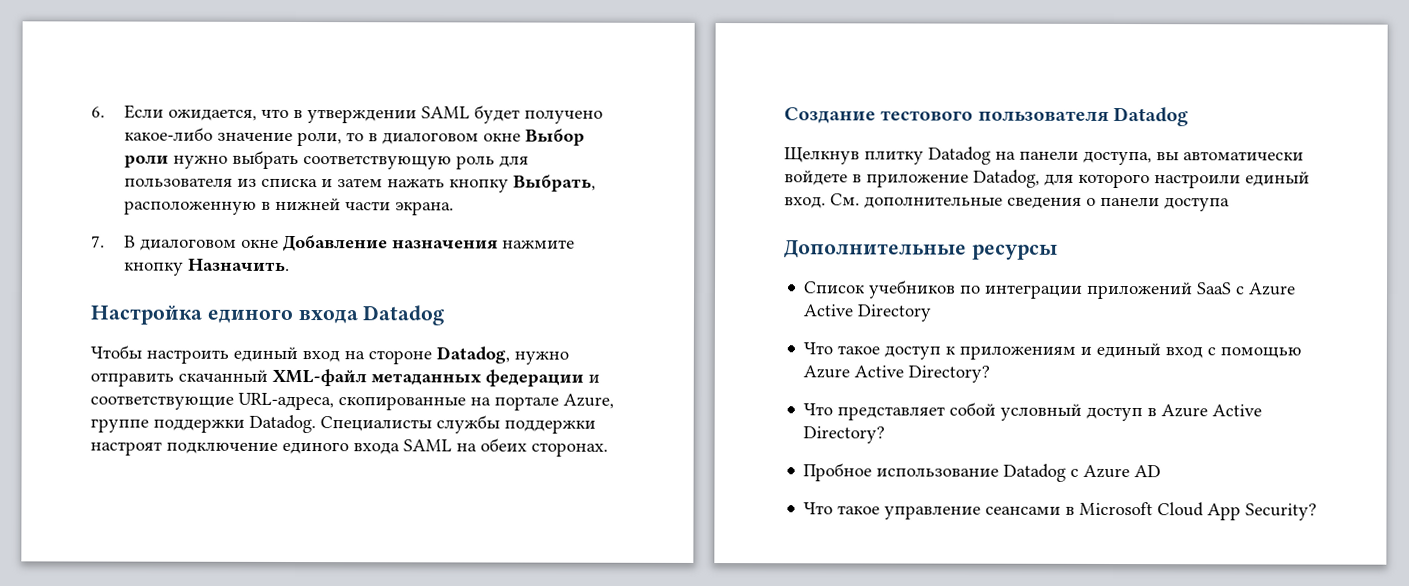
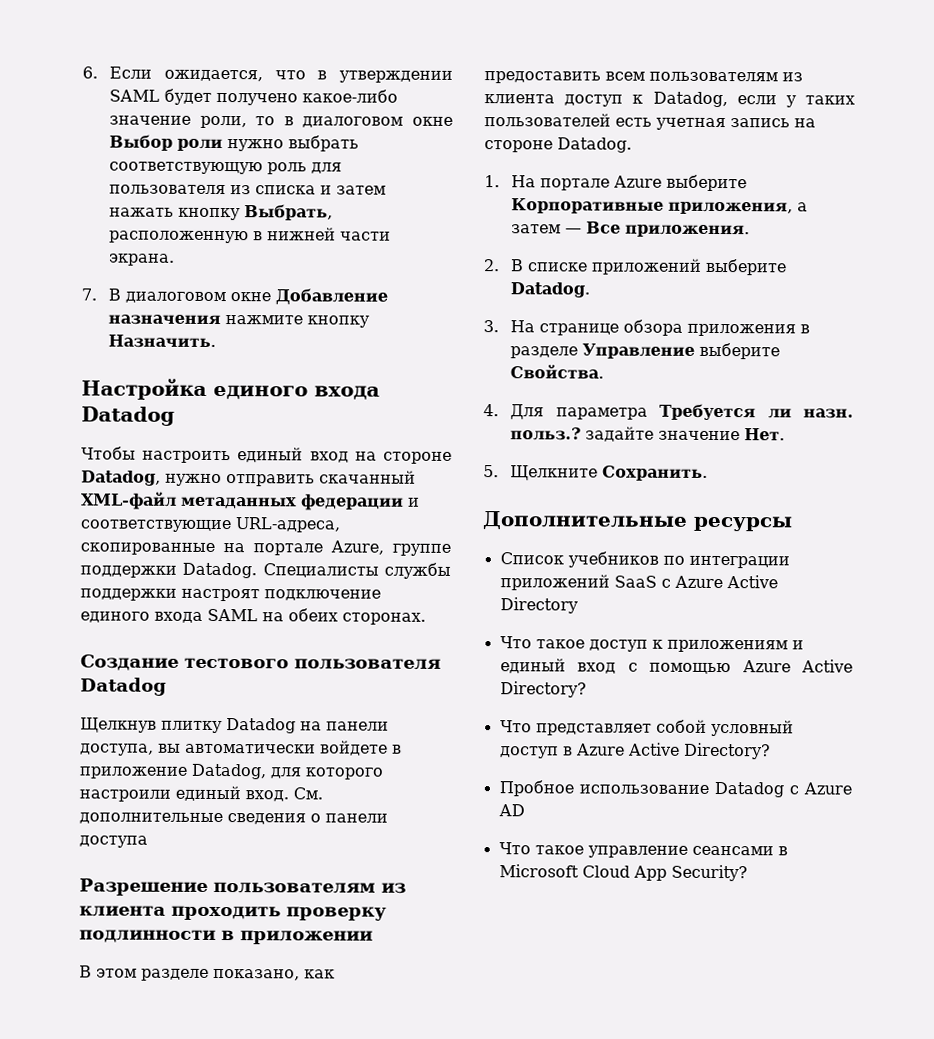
(1230, 204) none -> [79,878,406,896] [79,905,387,921] [79,929,373,945] [79,965,335,981] [484,71,803,84] [484,91,855,108] [484,113,816,131] [484,137,632,153] [484,174,747,192] [510,198,808,215] [510,221,750,238] [483,258,787,276] [509,282,590,298] [483,319,810,337] [509,342,780,360] [509,364,604,379] [483,403,854,421] [509,426,785,442] [483,465,708,481] // Разрешение пользователям из клиента проходить проверку подлинности в приложении // В этом разделе показано, как предоставить всем пользователям из клиента доступ к Datadog, если у таких пользователей есть учетная запись на стороне Datadog. // 1. На портале Azure выберите Корпоративные приложения, а затем — Все приложения. // 2. В списке приложений выберите Datadog. // 3. На странице обзора приложения в разделе Управление выберите Свойства. // 4. Для параметра Требуется ли назн. польз.? задайте значение Нет. // 5. Щелкните Сохранить.

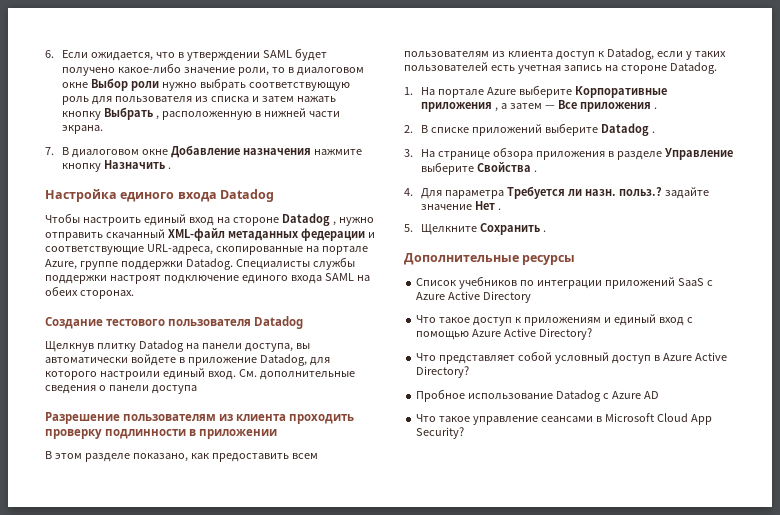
[243,204,333,221] Выбрать, -> [104,107,160,120] Выбрать ,
[107,334,216,348] Назначить. -> [104,160,172,169] Назначить .
[81,470,161,486] Datadog, -> [281,213,336,226] Datadog ,
[667,201,793,215] приложения, -> [421,102,499,112] приложения ,
[624,224,750,238] приложения. -> [580,102,658,112] приложения .
[509,282,590,298] Datadog. -> [601,123,656,136] Datadog .
[509,364,604,379] Свойства. -> [477,162,538,172] Свойства .
[743,428,785,441] Нет. -> [475,201,502,210] Нет .
[601,465,708,481] Сохранить. -> [480,223,547,235] Сохранить .

